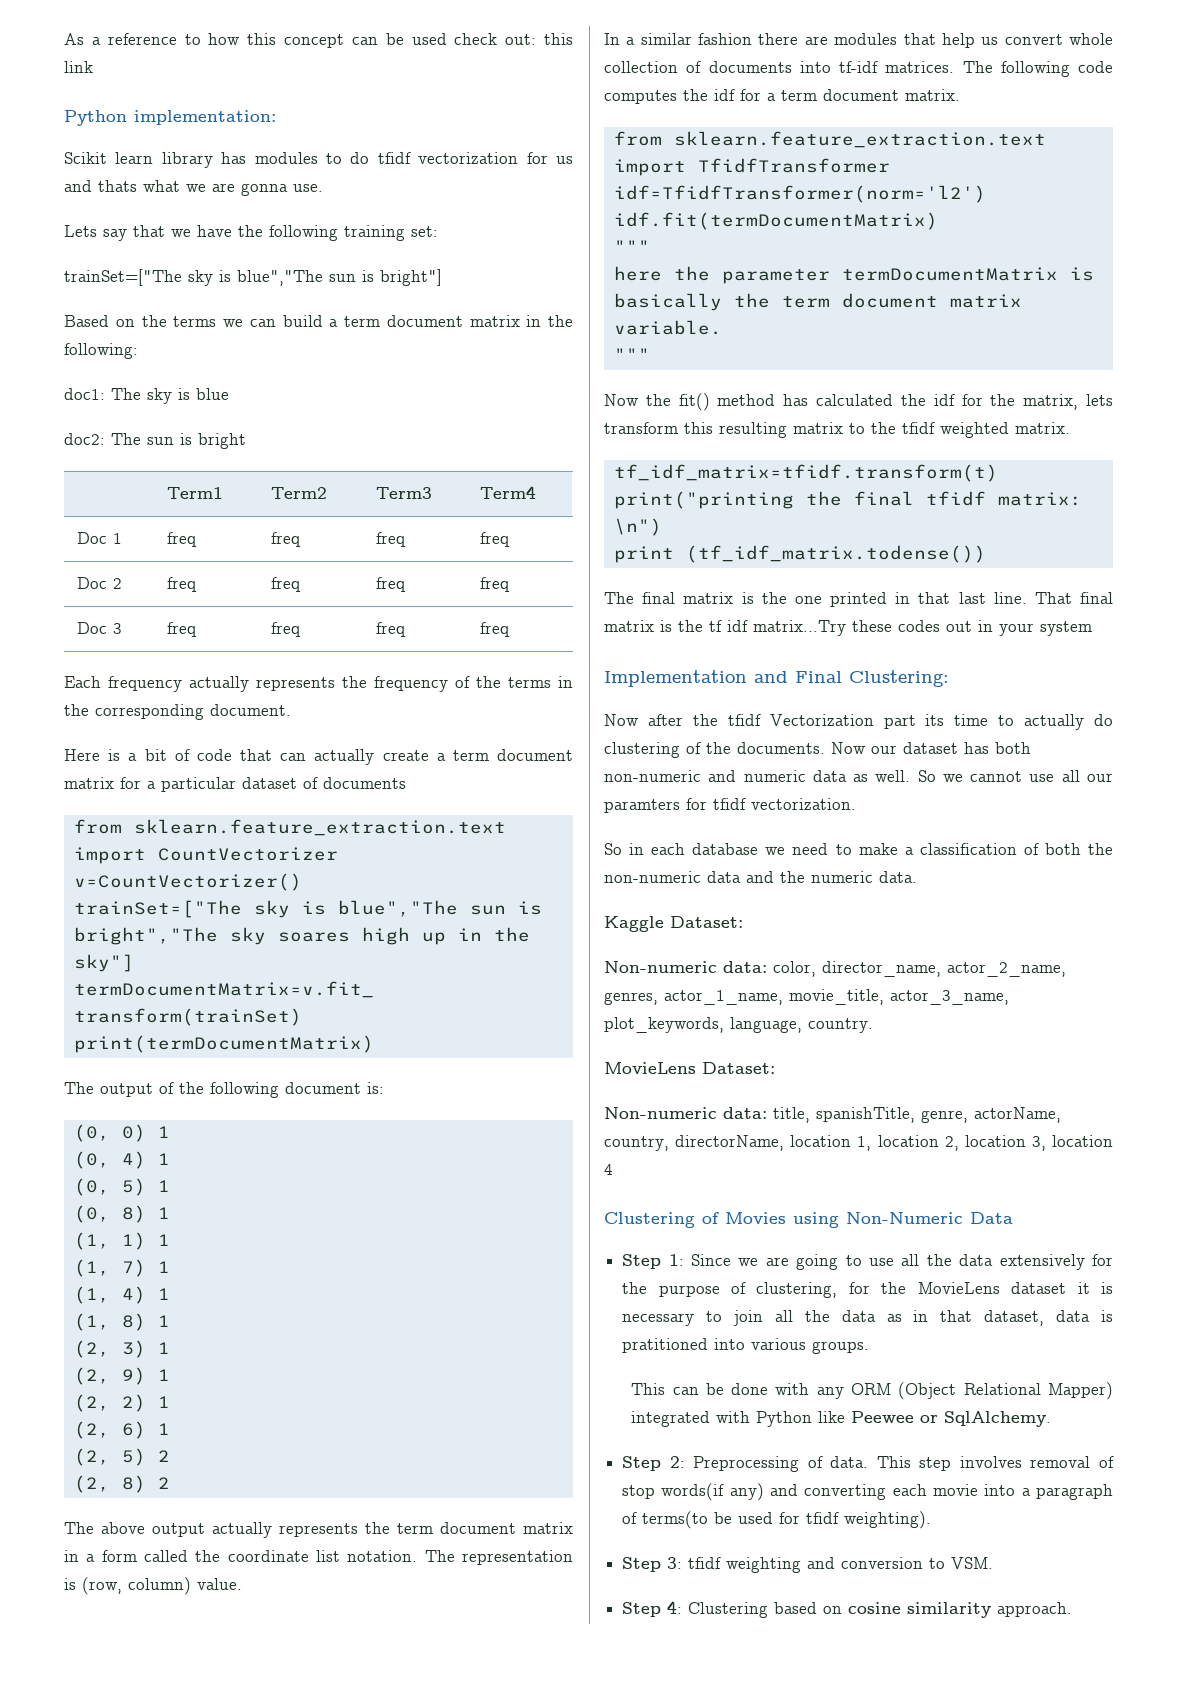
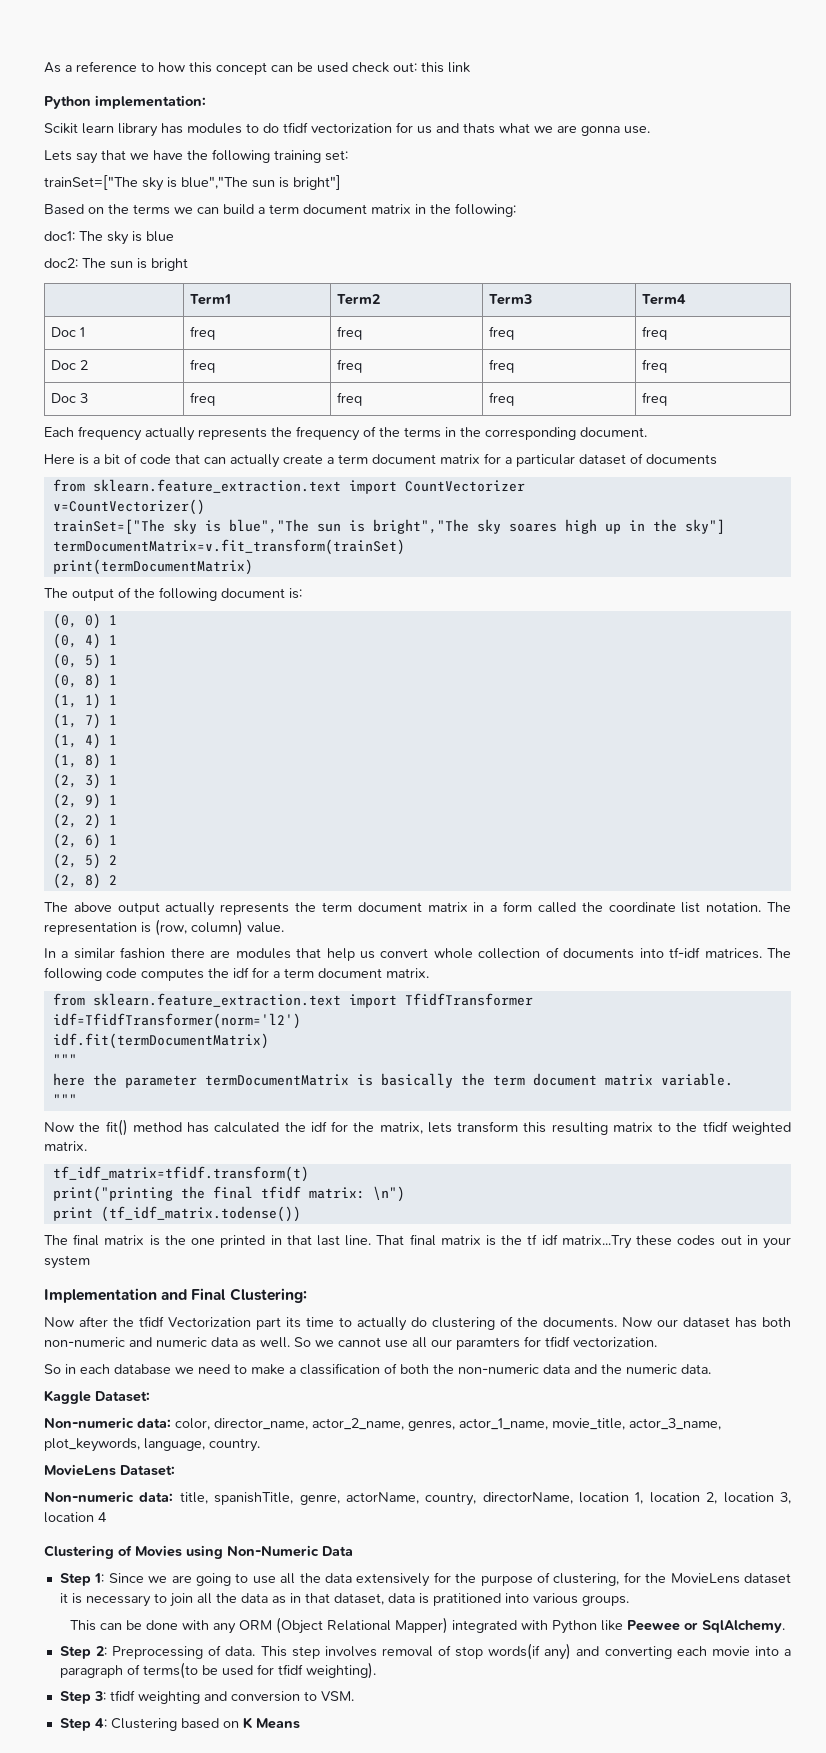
[848,1602,1073,1618] cosine similarity approach. -> [242,1717,300,1729] K Means

